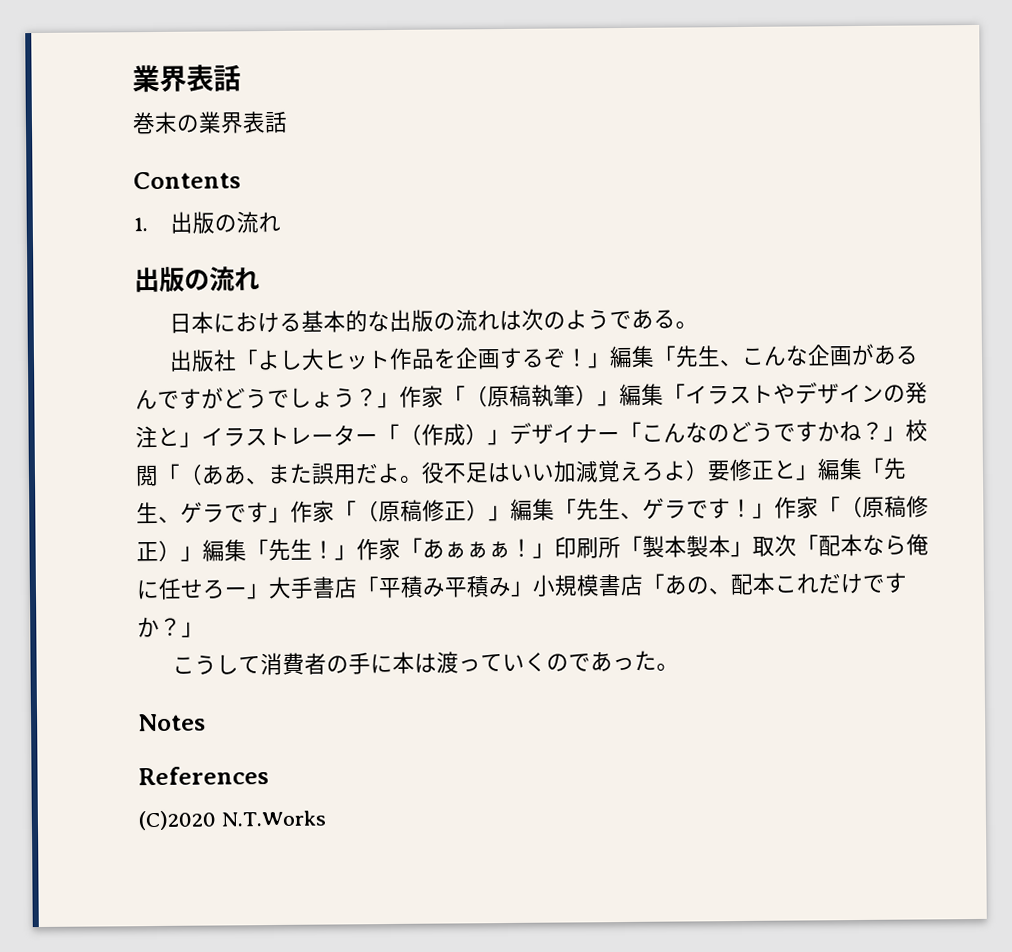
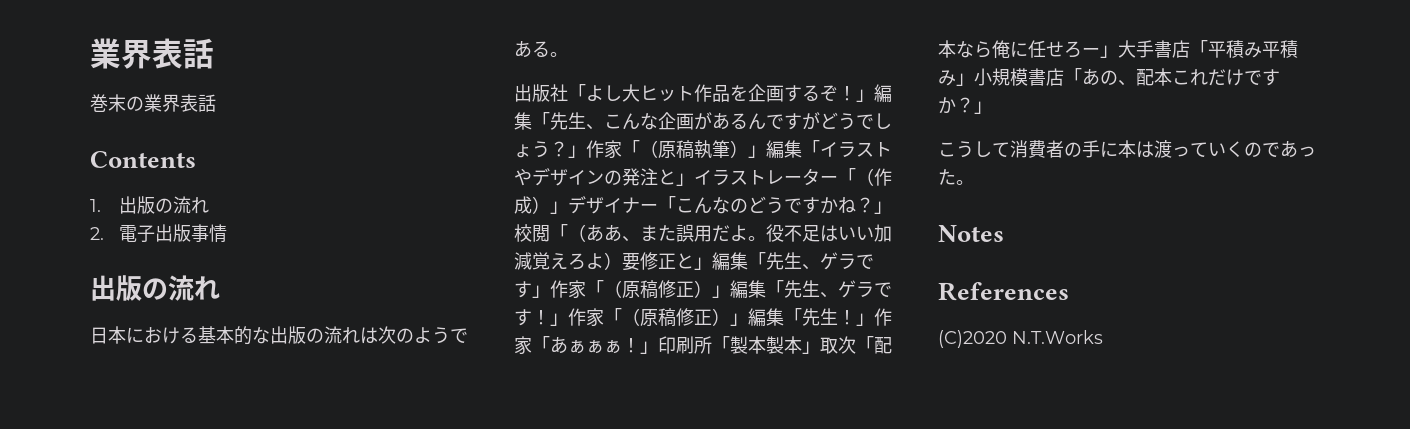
(282, 222) none -> [90,224,227,243] // 2.電子出版事情

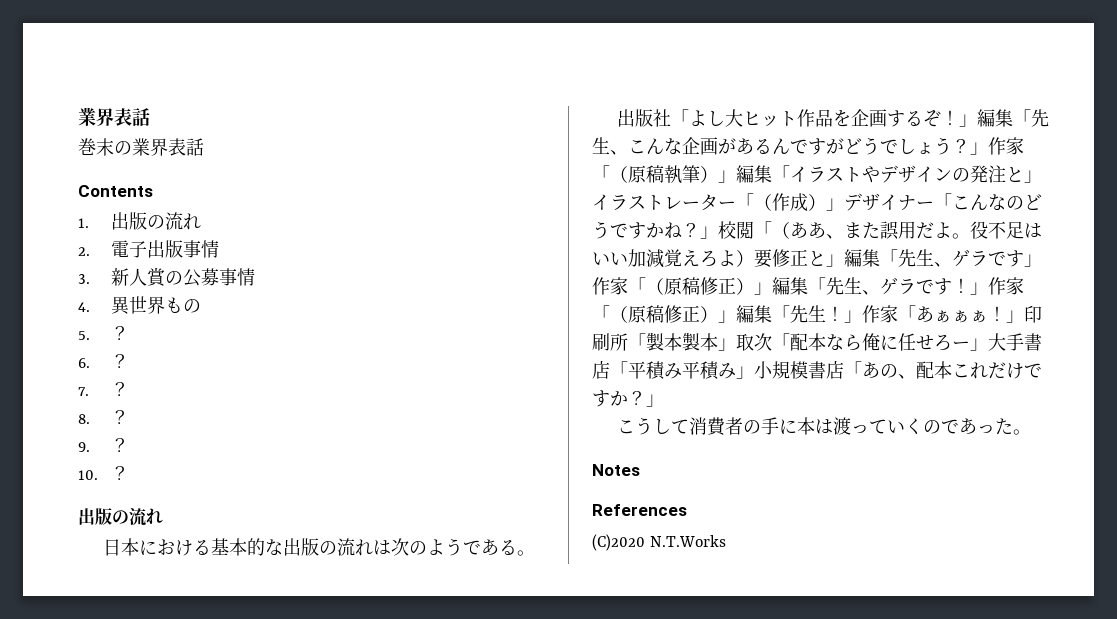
(227, 233) none -> [78,267,256,287] [78,296,202,315] [78,326,130,340] [78,354,130,368] [78,382,130,396] [78,410,130,424] [78,438,130,452] [78,466,130,480] // 3.新人賞の公募事情 // 4.異世界もの // 5.？ // 6.？ // 7.？ // 8.？ // 9.？ // 10.？

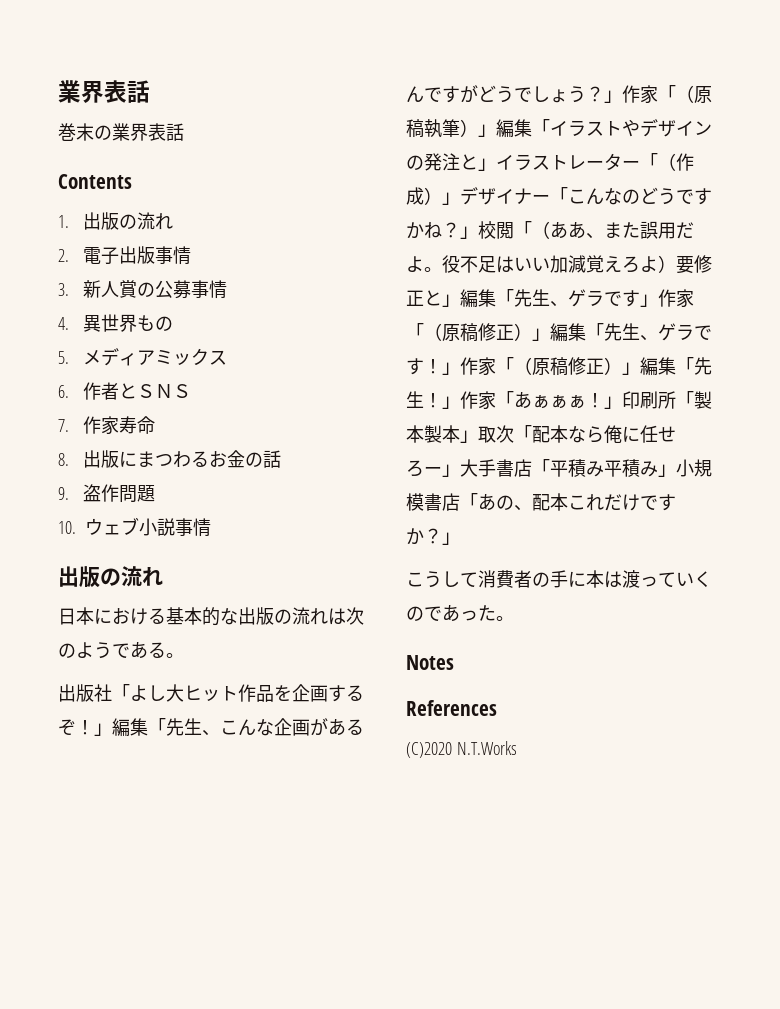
[111,326,130,340] [78,354,130,368] ？ // 6.？ -> [83,348,228,366] [58,382,192,400] メディアミックス // 6.作者とＳＮＳ
[111,382,130,396] ？ -> [83,416,156,435] 作家寿命
[111,410,130,424] ？ -> [83,450,282,468] 出版にまつわるお金の話
[111,438,130,452] ？ -> [83,484,156,503] 盗作問題
[111,466,130,480] ？ -> [85,517,211,537] ウェブ小説事情

